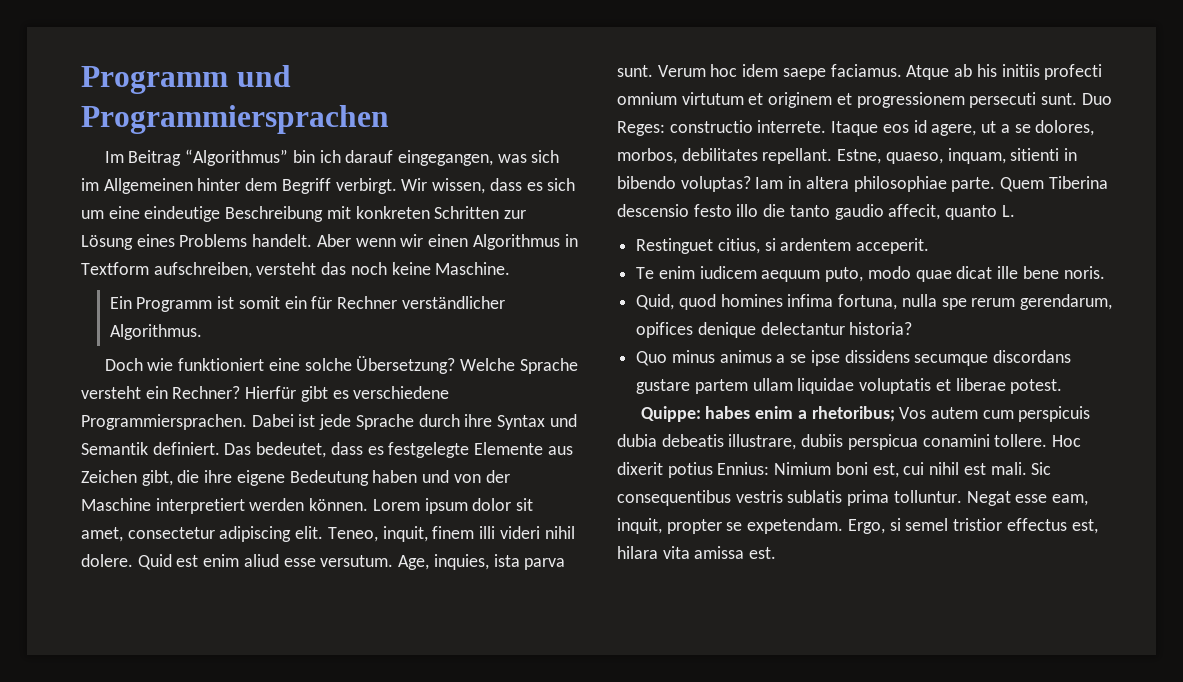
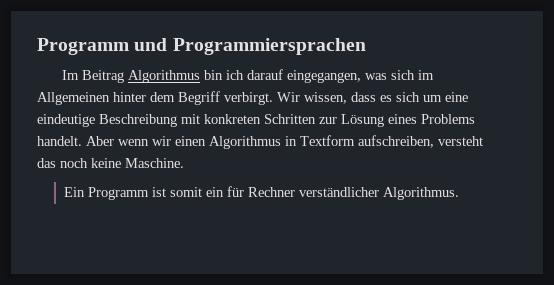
[185,149,289,166] “Algorithmus” -> [127,70,200,83] Algorithmus
[104,356,578,374] [81,386,450,402] [81,414,577,430] [81,442,573,458] [81,470,510,486] [81,498,534,514] [81,526,575,542] [81,554,566,570] [617,64,1103,80] [617,92,1112,108] [617,120,1095,136] [617,148,1078,164] [617,176,1108,192] [617,204,1015,220] [636,238,930,254] [636,266,1105,282] [636,294,1113,310] [636,322,913,338] [636,350,1072,366] [636,378,1063,394] [640,406,1091,422] [617,434,1082,450] [617,462,1052,478] [617,490,1089,506] [617,518,1098,534] [617,546,777,559] // Doch wie funktioniert eine solche Übersetzung? Welche Sprache versteht ein Rechner? Hierfür gibt es verschiedene Programmiersprachen. Dabei ist jede Sprache durch ihre Syntax und Semantik definiert. Das bedeutet, dass es festgelegte Elemente aus Zeichen gibt, die ihre eigene Bedeutung haben und von der Maschine interpretiert werden können. Lorem ipsum dolor sit amet, consectetur adipiscing elit. Teneo, inquit, finem illi videri nihil dolere. Quid est enim aliud esse versutum. Age, inquies, ista parva sunt. Verum hoc idem saepe faciamus. Atque ab his initiis profecti omnium virtutum et originem et progressionem persecuti sunt. Duo Reges: constructio interrete. Itaque eos id agere, ut a se dolores, morbos, debilitates repellant. Estne, quaeso, inquam, sitienti in bibendo voluptas? Iam in altera philosophiae parte. Quem Tiberina descensio festo illo die tanto gaudio affecit, quanto L. // Restinguet citius, si ardentem acceperit. // Te enim iudicem aequum puto, modo quae dicat ille bene noris. // Quid, quod homines infima fortuna, nulla spe rerum gerendarum, opifices denique delectantur historia? // Quo minus animus a se ipse dissidens secumque discordans gustare partem ullam liquidae voluptatis et liberae potest. // Quippe: habes enim a rhetoribus; Vos autem cum perspicuis dubia debeatis illustrare, dubiis perspicua conamini tollere. Hoc dixerit potius Ennius: Nimium boni est, cui nihil est mali. Sic consequentibus vestris sublatis prima tolluntur. Negat esse eam, inquit, propter se expetendam. Ergo, si semel tristior effectus est, hilara vita amissa est. -> (460, 193) none

